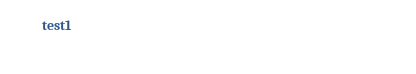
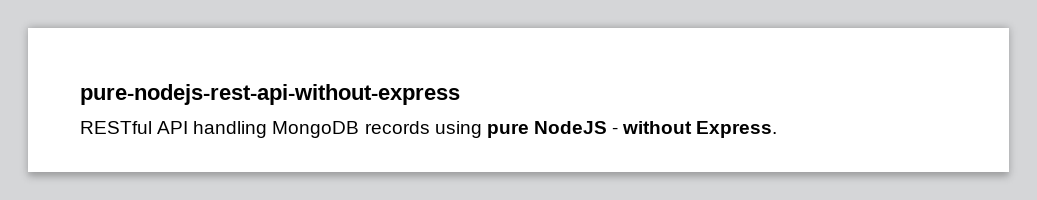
[42,20,72,30] test1 -> [80,84,460,105] [80,121,778,138] pure-nodejs-rest-api-without-express // RESTful API handling MongoDB records using pure NodeJS - without Express.

